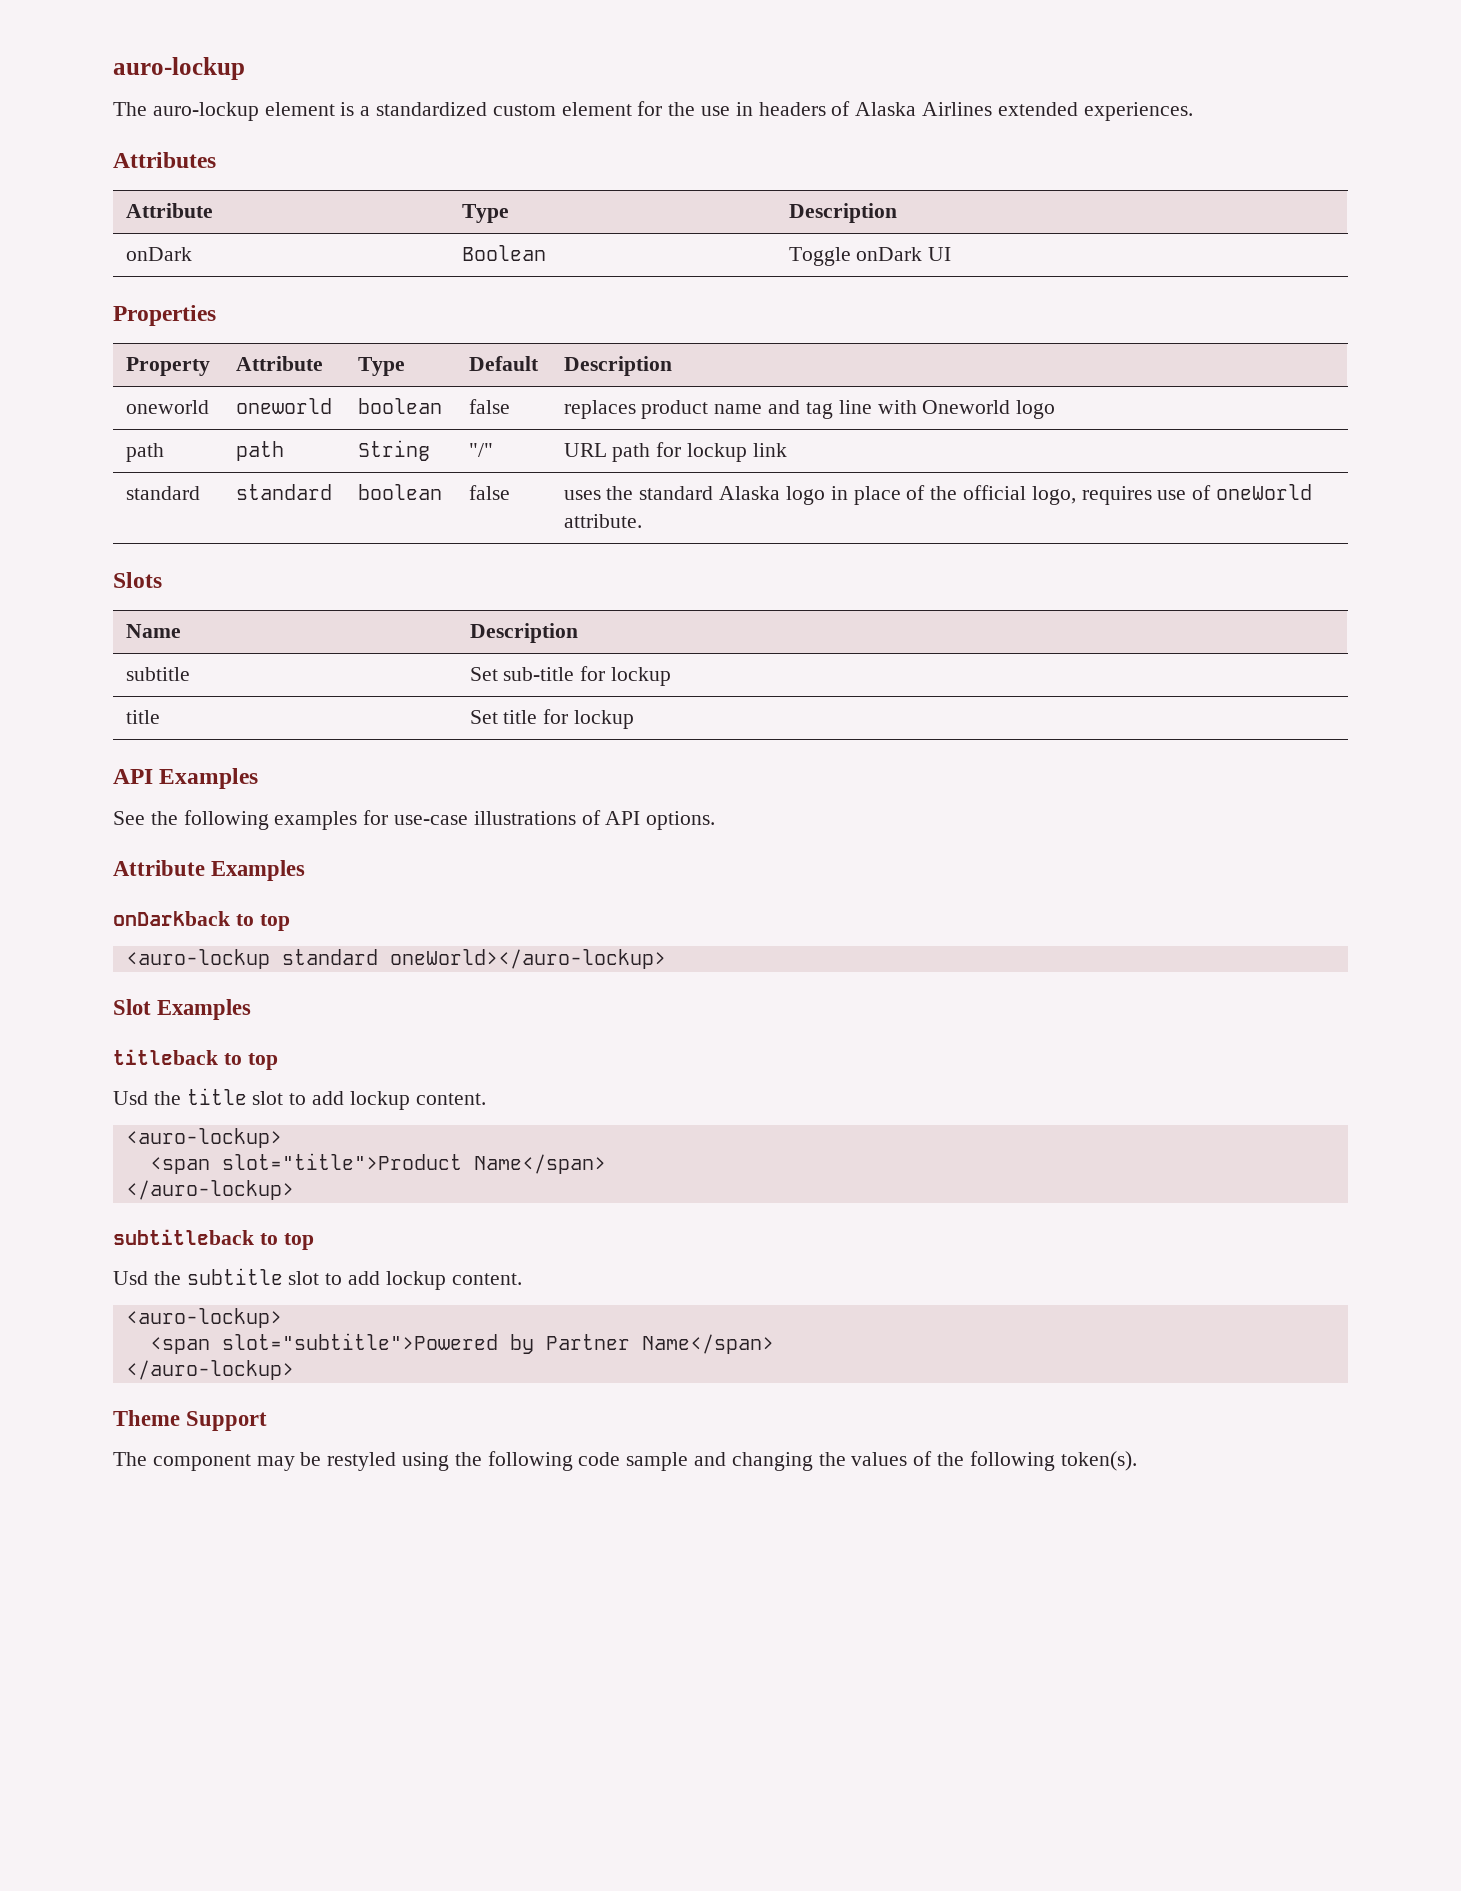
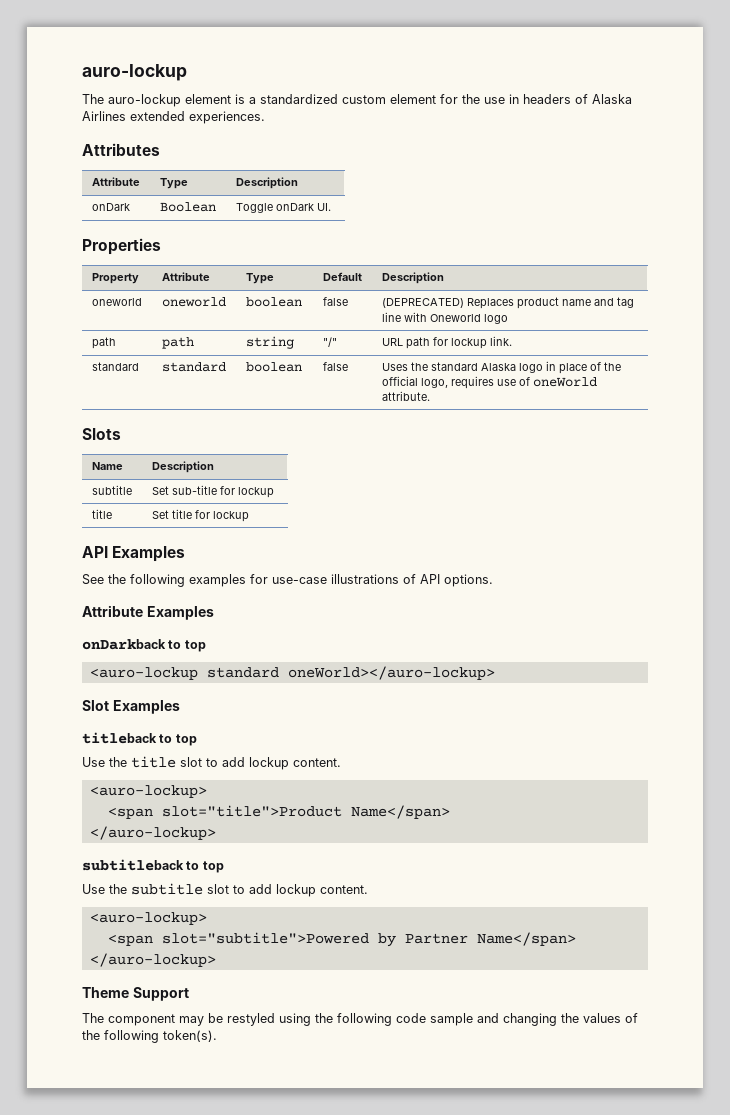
[928,247,952,261] UI -> [316,203,331,211] UI.
[563,400,636,419] replaces -> [381,298,514,309] (DEPRECATED) Replaces
[357,440,430,461] String -> [245,336,294,349] string
[752,443,787,457] link -> [489,336,512,346] link.
[563,490,601,500] uses -> [381,363,408,371] Uses
[113,1091,148,1105] Usd -> [82,757,105,767] Use
[113,1271,148,1285] Usd -> [82,884,105,894] Use

